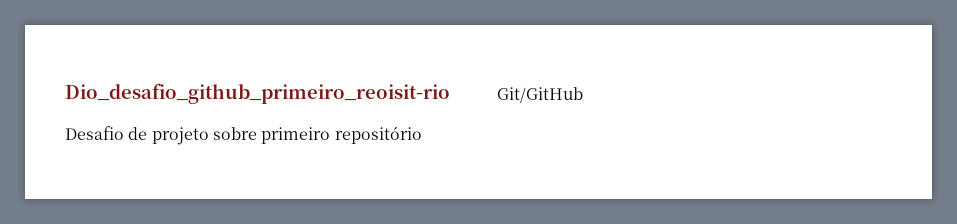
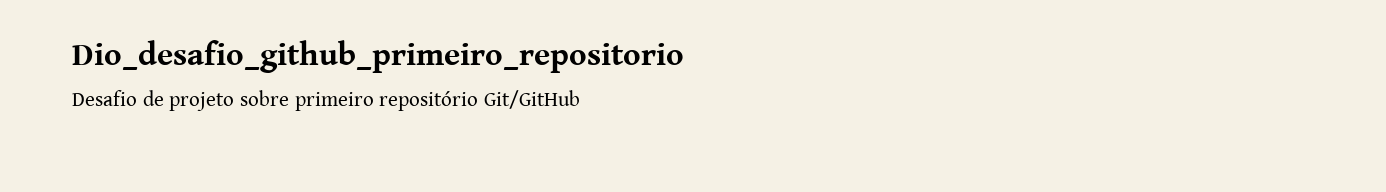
[65,83,450,104] Dio_desafio_github_primeiro_reoisit-rio -> [72,40,684,73] Dio_desafio_github_primeiro_repositorio

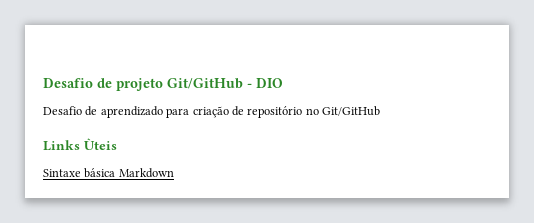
[72,40,684,73] [72,90,581,111] Dio_desafio_github_primeiro_repositorio // Desafio de projeto sobre primeiro repositório Git/GitHub -> [43,78,283,91] [43,106,380,118] [43,138,117,151] [43,168,174,178] Desafio de projeto Git/GitHub - DIO // Desafio de aprendizado para criação de repositório no Git/GitHub // Links Ùteis // Sintaxe básica Markdown

